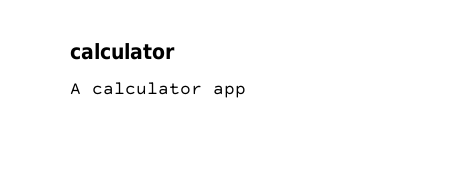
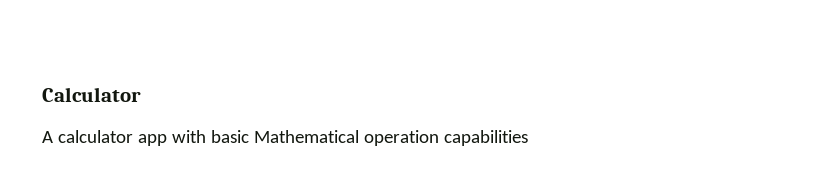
[70,43,175,60] calculator -> [42,87,141,102] Calculator
(246, 91) none -> [171,130,528,146] with basic Mathematical operation capabilities

